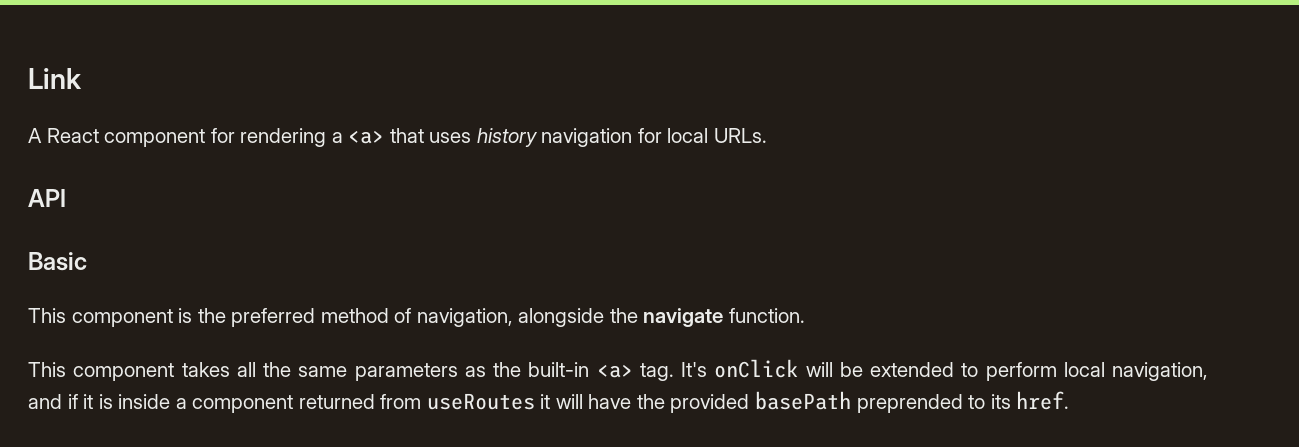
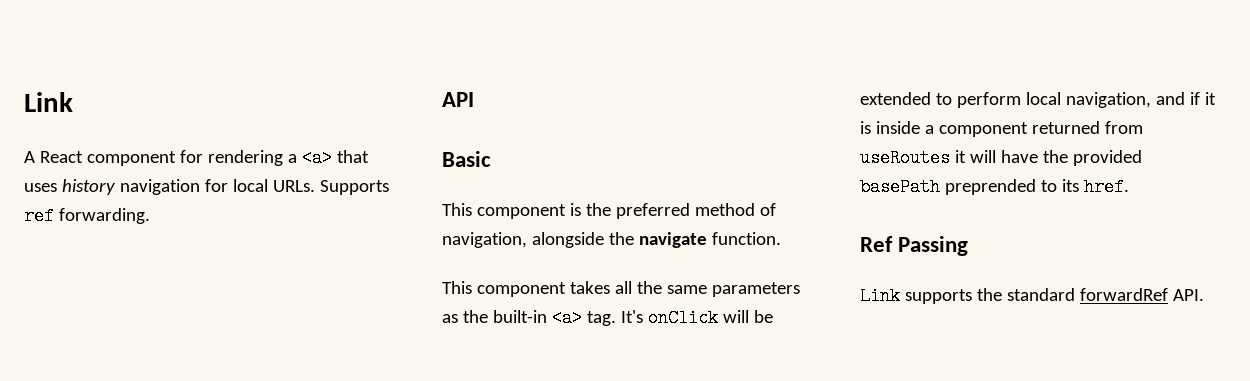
(767, 135) none -> [319,180,389,195] [24,207,150,225] Supports ref forwarding.
(1070, 400) none -> [860,236,969,256] [860,287,1204,305] // Ref Passing // Link supports the standard forwardRef API.

